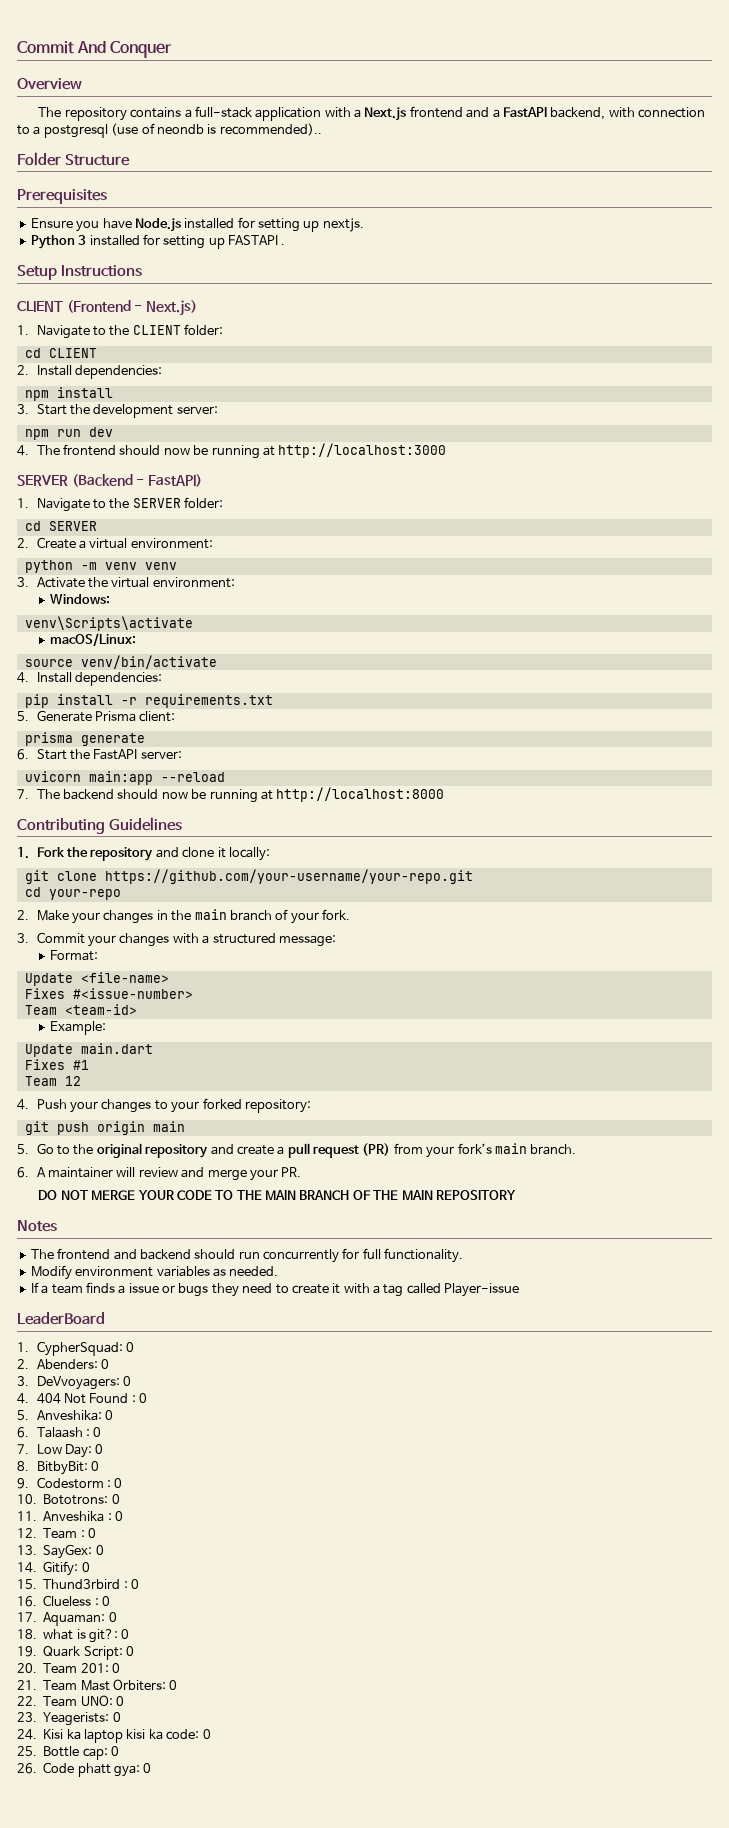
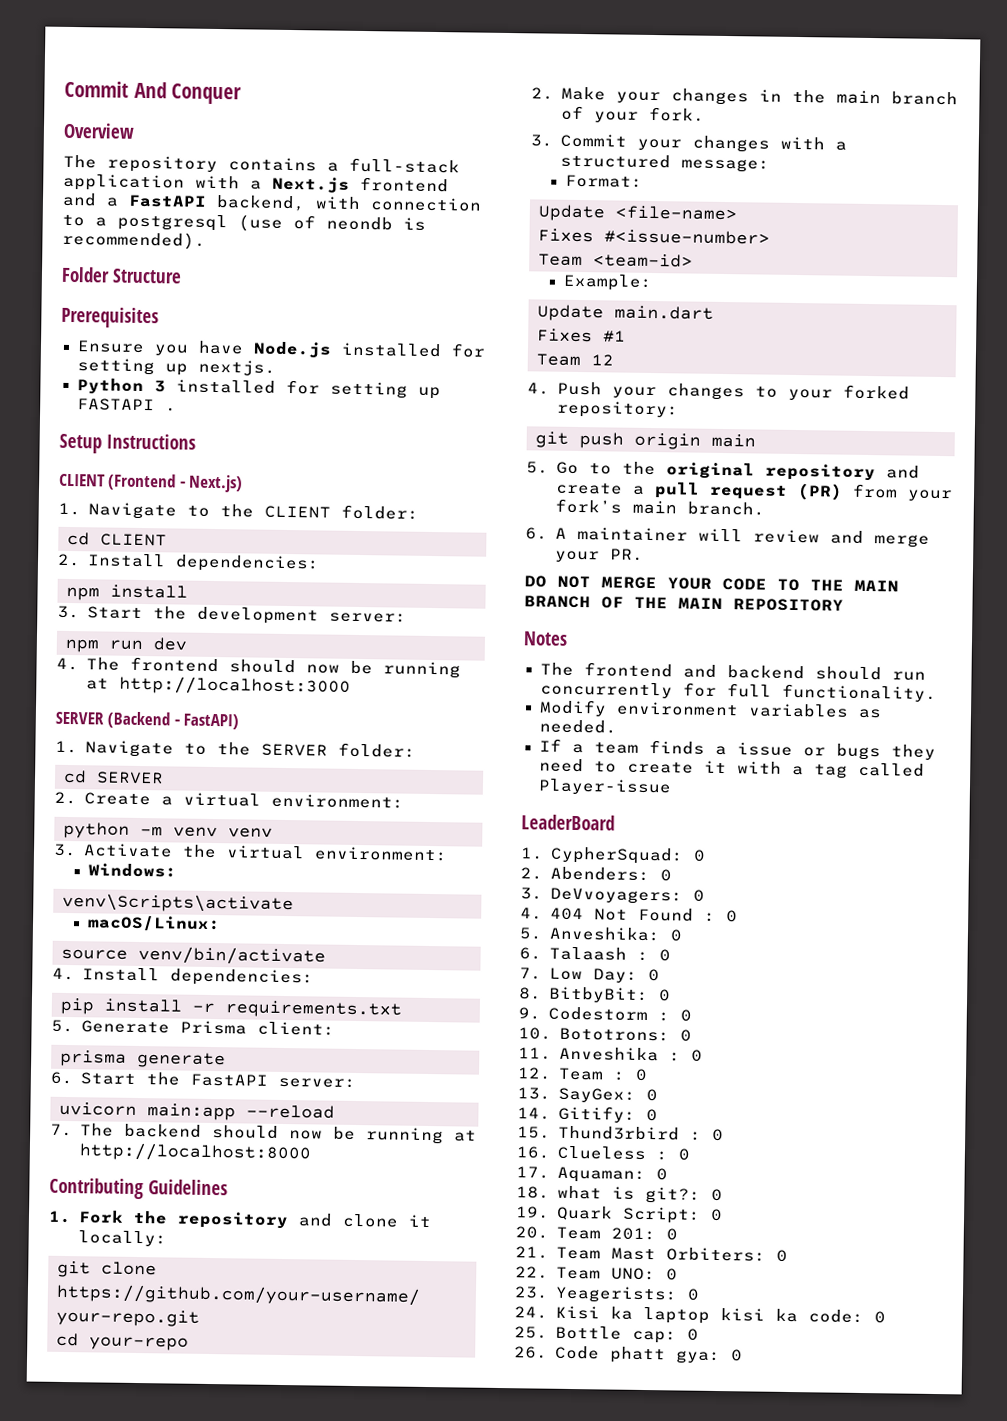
[219,123,322,136] recommended).. -> [62,230,206,250] recommended).

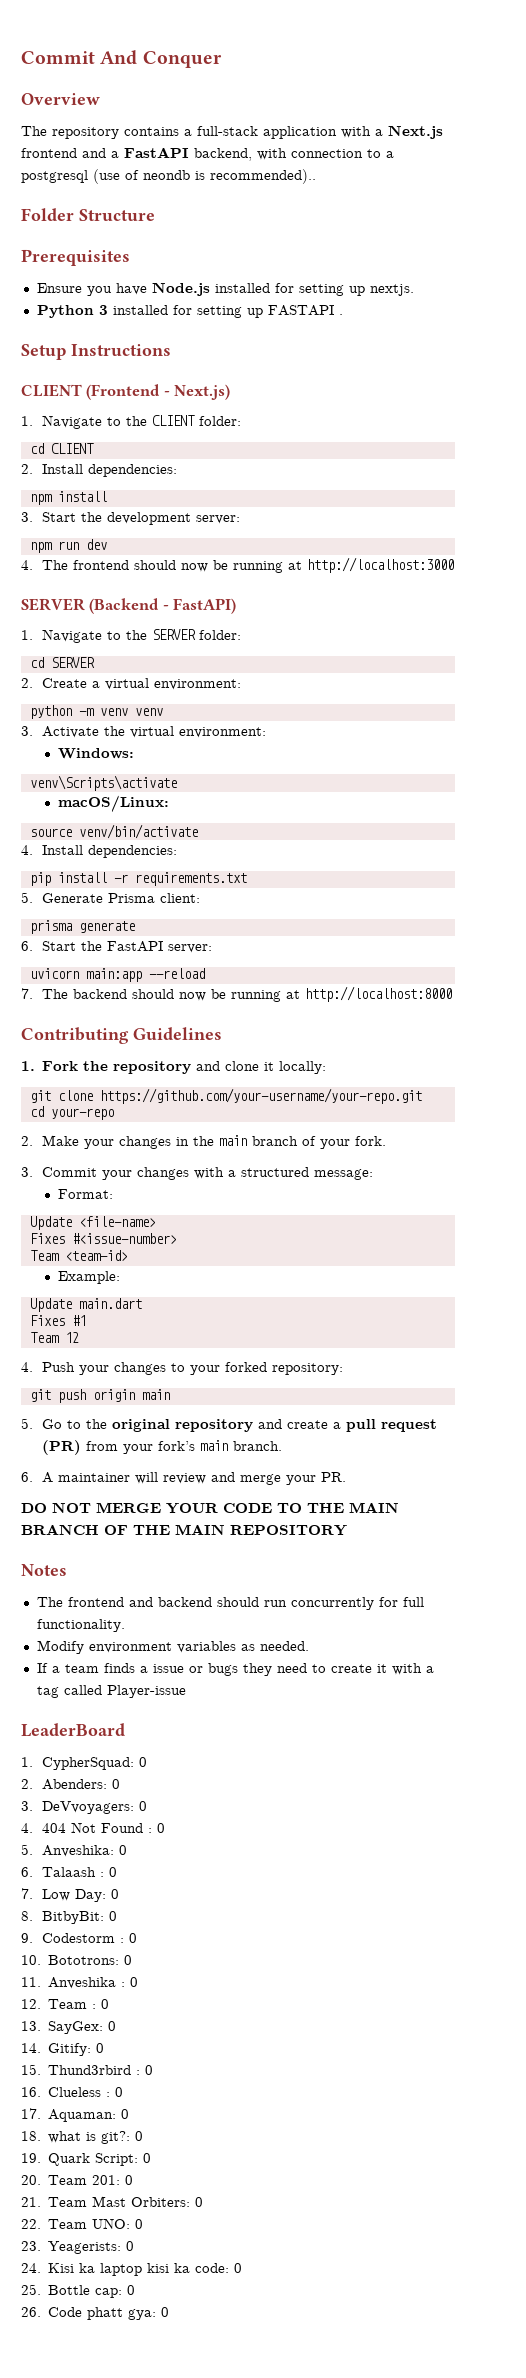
[62,230,206,250] recommended). -> [210,169,316,184] recommended)..

